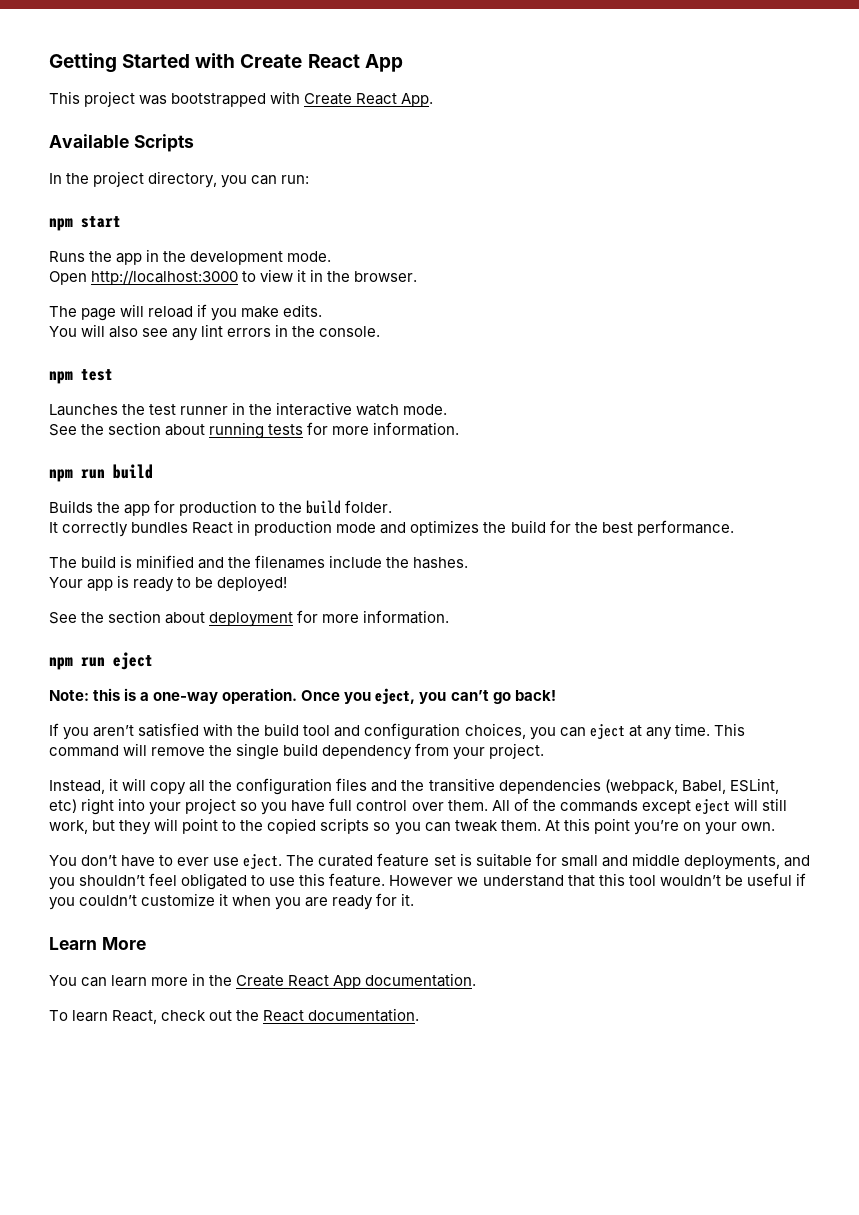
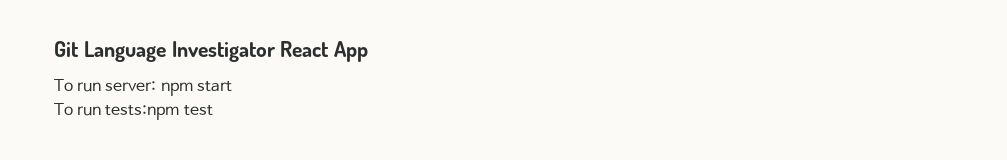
[49,53,403,73] [49,91,434,107] [49,134,194,152] [49,171,310,188] [49,216,121,231] [49,249,332,265] [49,269,418,285] [49,304,323,321] [49,324,381,341] [49,369,113,384] [49,402,448,416] [49,422,460,439] [49,464,153,482] [49,500,393,516] [49,520,734,537] [49,555,469,569] [49,575,288,592] [49,610,450,627] [49,652,153,670] [49,688,556,704] [49,723,745,740] [49,743,545,760] [49,778,779,795] [49,798,787,815] [49,818,775,835] [49,853,810,870] [49,873,806,890] [49,893,415,910] [49,937,146,950] [49,973,477,989] [49,1008,420,1024] Getting Started with Create React App // This project was bootstrapped with Create React App. // Available Scripts // In the project directory, you can run: // npm start // Runs the app in the development mode. // Open http://localhost:3000 to view it in the browser. // The page will reload if you make edits. // You will also see any lint errors in the console. // npm test // Launches the test runner in the interactive watch mode. // See the section about running tests for more information. // npm run build // Builds the app for production to the build folder. // It correctly bundles React in production mode and optimizes the build for the best performance. // The build is minified and the filenames include the hashes. // Your app is ready to be deployed! // See the section about deployment for more information. // npm run eject // Note: this is a one-way operation. Once you eject, you can’t go back! // If you aren’t satisfied with the build tool and configuration choices, you can eject at any time. This command will remove the single build dependency from your project. // Instead, it will copy all the configuration files and the transitive dependencies (webpack, Babel, ESLint, etc) right into your project so you have full control over them. All of the commands except eject will still work, but they will point to the copied scripts so you can tweak them. At this point you’re on your own. // You don’t have to ever use eject. The curated feature set is suitable for small and middle deployments, and you shouldn’t feel obligated to use this feature. However we understand that this tool wouldn’t be useful if you couldn’t customize it when you are ready for it. // Learn More // You can learn more in the Create React App documentation. // To learn React, check out the React documentation. -> [54,41,369,62] [54,79,232,96] [54,103,213,120] Git Language Investigator React App // To run server: npm start // To run tests:npm test

